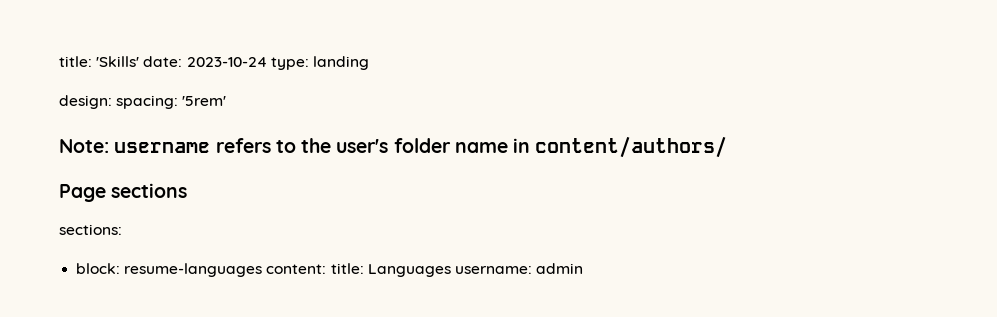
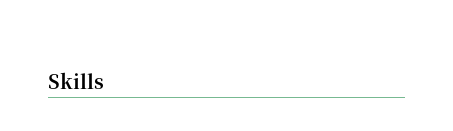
[59,56,369,70] [59,95,227,109] [59,136,728,158] [59,183,188,202] [59,224,122,235] [76,263,584,277] title: 'Skills' date: 2023-10-24 type: landing // design: spacing: '5rem' // Note: username refers to the user's folder name in content/authors/ // Page sections // sections: // block: resume-languages content: title: Languages username: admin -> [48,72,104,89] Skills

